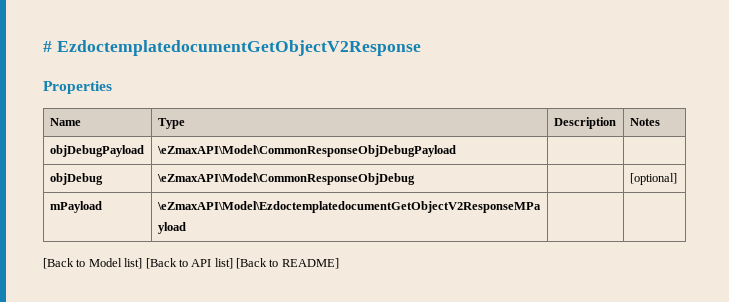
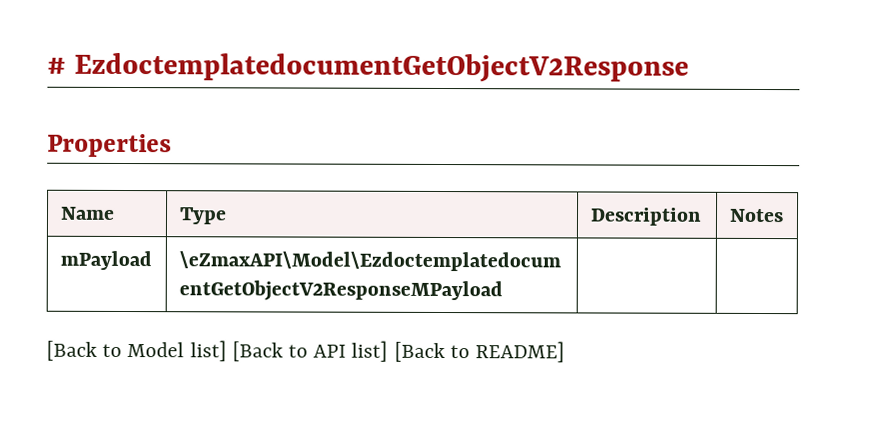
[49,145,144,157] [156,145,456,157] [49,173,103,185] [156,173,415,185] [629,173,677,185] // objDebugPayload | \eZmaxAPI\Model\CommonResponseObjDebugPayload | | // objDebug | \eZmaxAPI\Model\CommonResponseObjDebug | | [optional] -> (784, 215) none

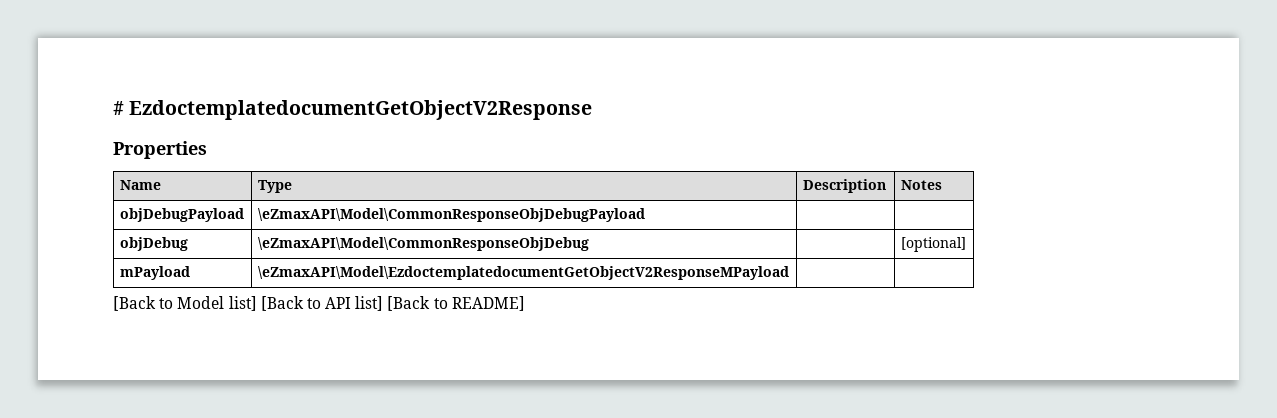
(784, 215) none -> [119,208,244,222] [257,208,645,222] [119,237,188,251] [257,237,589,251] [900,237,966,252] // objDebugPayload | \eZmaxAPI\Model\CommonResponseObjDebugPayload | | // objDebug | \eZmaxAPI\Model\CommonResponseObjDebug | | [optional]

